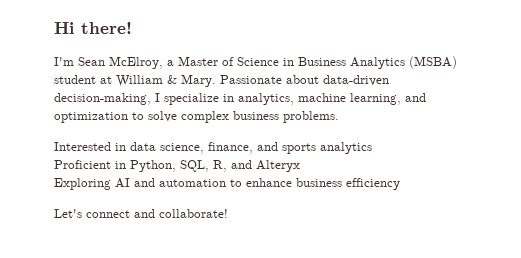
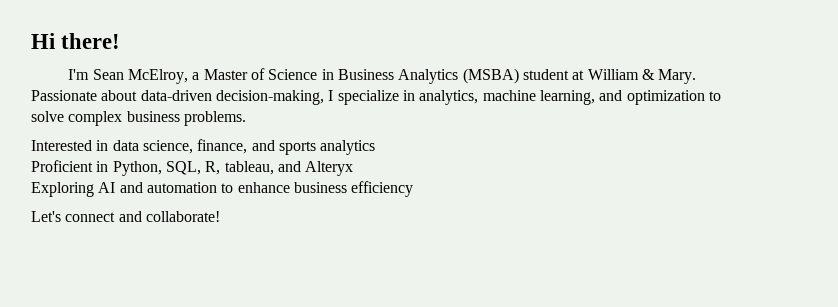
(227, 166) none -> [224,161,274,175] tableau,

